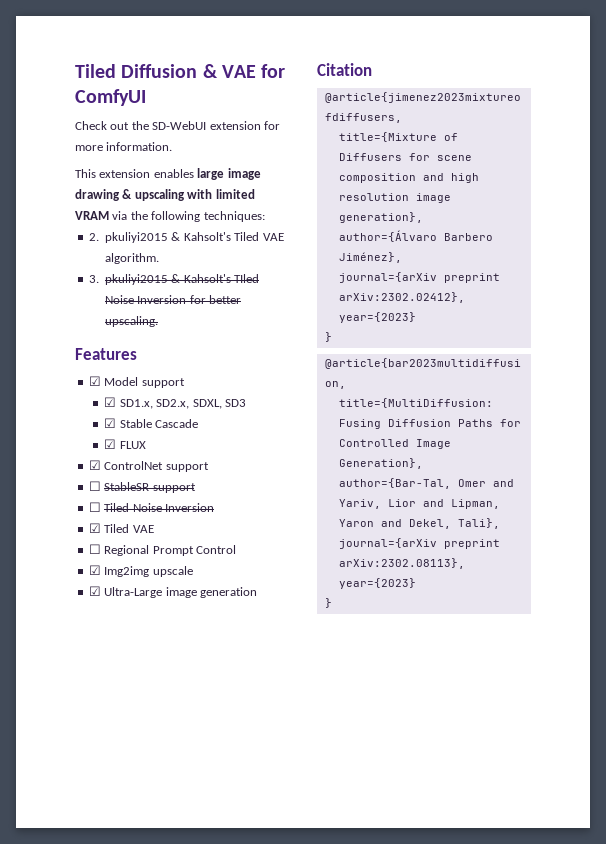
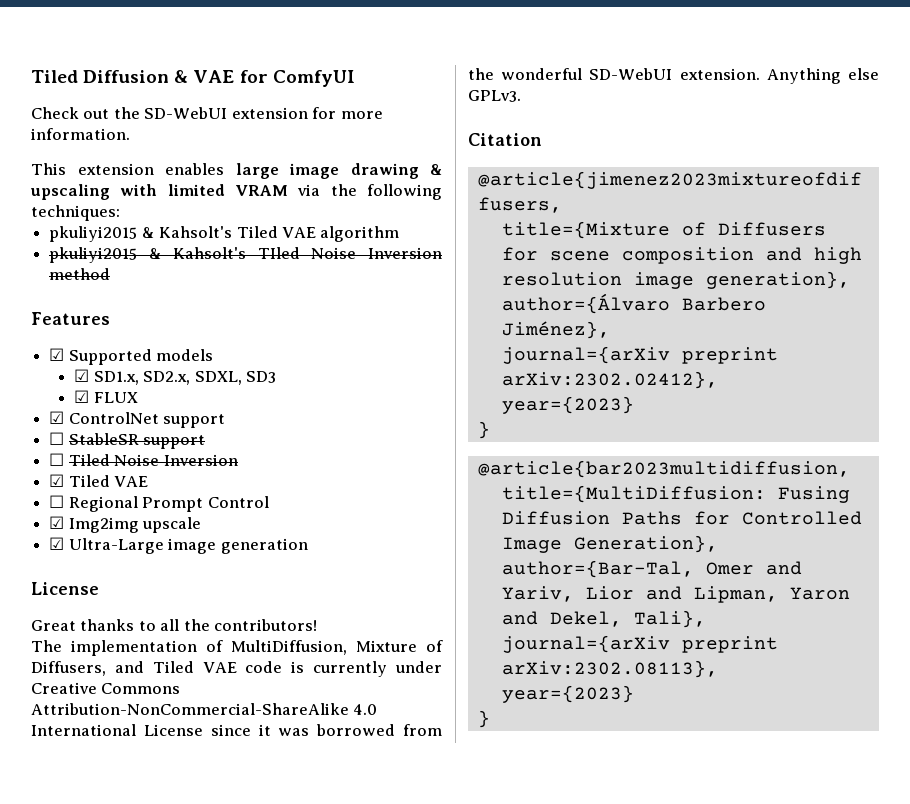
[88,233,99,241] 2. -> (120, 213) none
[105,253,159,264] [88,275,99,283] algorithm. // 3. -> [320,226,400,242] algorithm //
[189,295,242,304] [105,316,158,327] for better upscaling. -> [49,268,111,280] method
[104,377,185,388] Model support -> [68,349,214,365] Supported models
[104,418,199,428] // ☑ Stable Cascade -> (276, 377) none
(257, 592) none -> [31,582,99,595] [31,619,318,631] [31,640,443,656] [31,661,442,677] [31,682,181,694] [31,703,378,715] [31,724,442,736] [468,68,879,84] [468,90,521,102] // License // Great thanks to all the contributors! // The implementation of MultiDiffusion, Mixture of Diffusers, and Tiled VAE code is currently under Creative Commons Attribution-NonCommercial-ShareAlike 4.0 International License since it was borrowed from the wonderful SD-WebUI extension. Anything else GPLv3.

